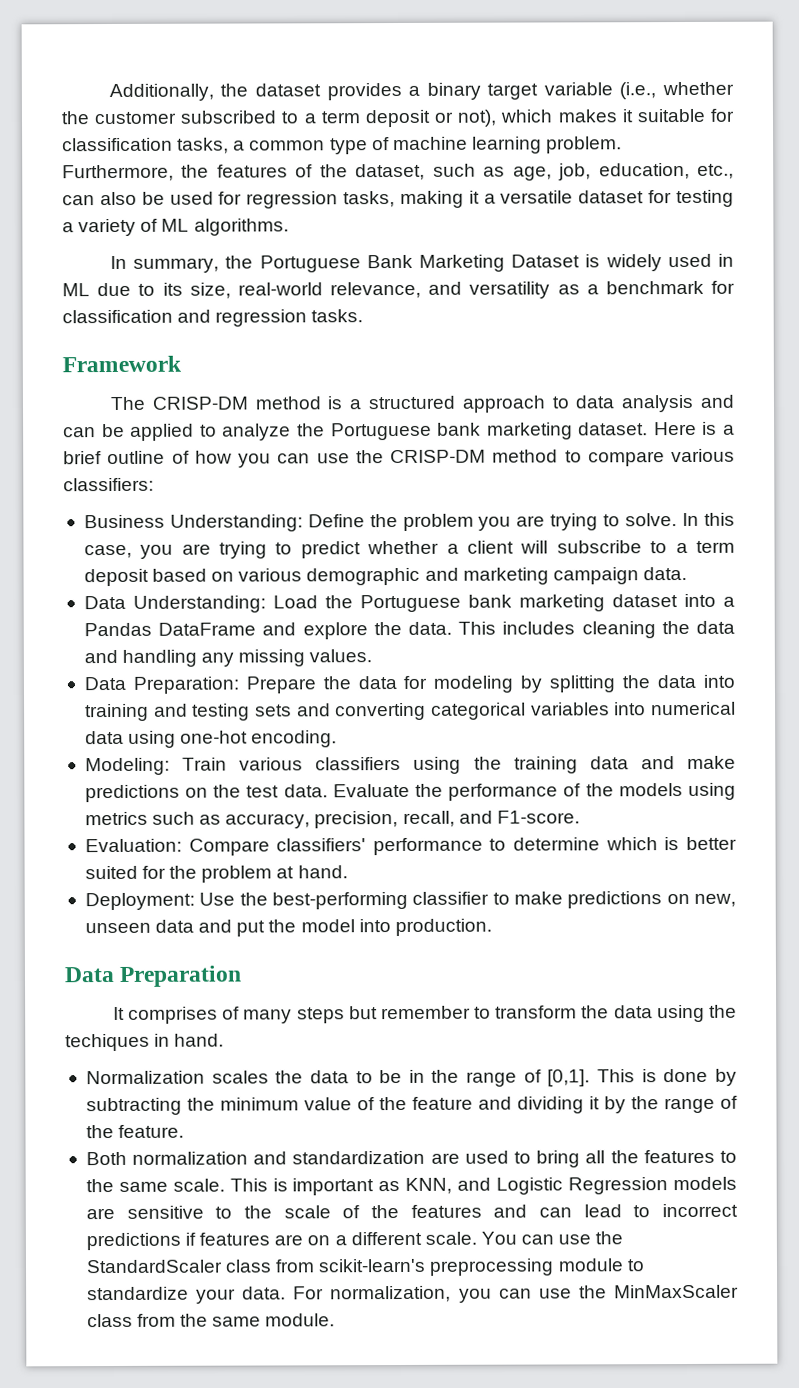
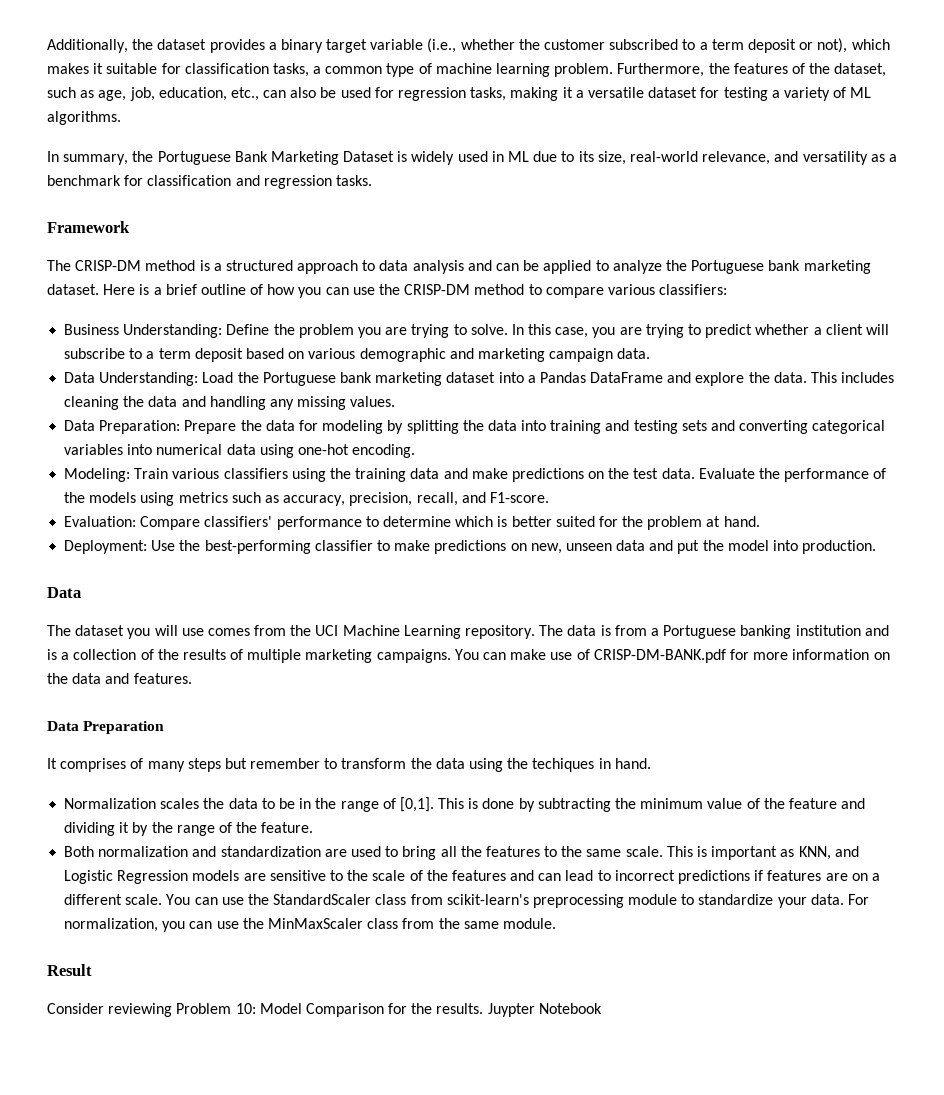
(115, 974) none -> [47,625,889,639] [47,649,890,663] [47,673,192,684] [47,721,79,731] // The dataset you will use comes from the UCI Machine Learning repository. The data is from a Portuguese banking institution and is a collection of the results of multiple marketing campaigns. You can make use of CRISP-DM-BANK.pdf for more information on the data and features. // Data
(336, 1320) none -> [47,964,92,976] [47,1003,602,1017] // Result // Consider reviewing Problem 10: Model Comparison for the results. Juypter Notebook

